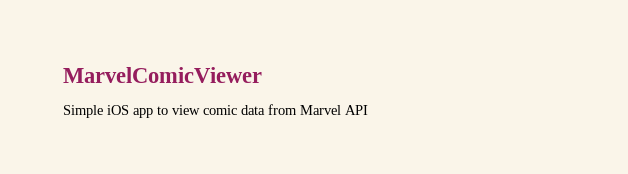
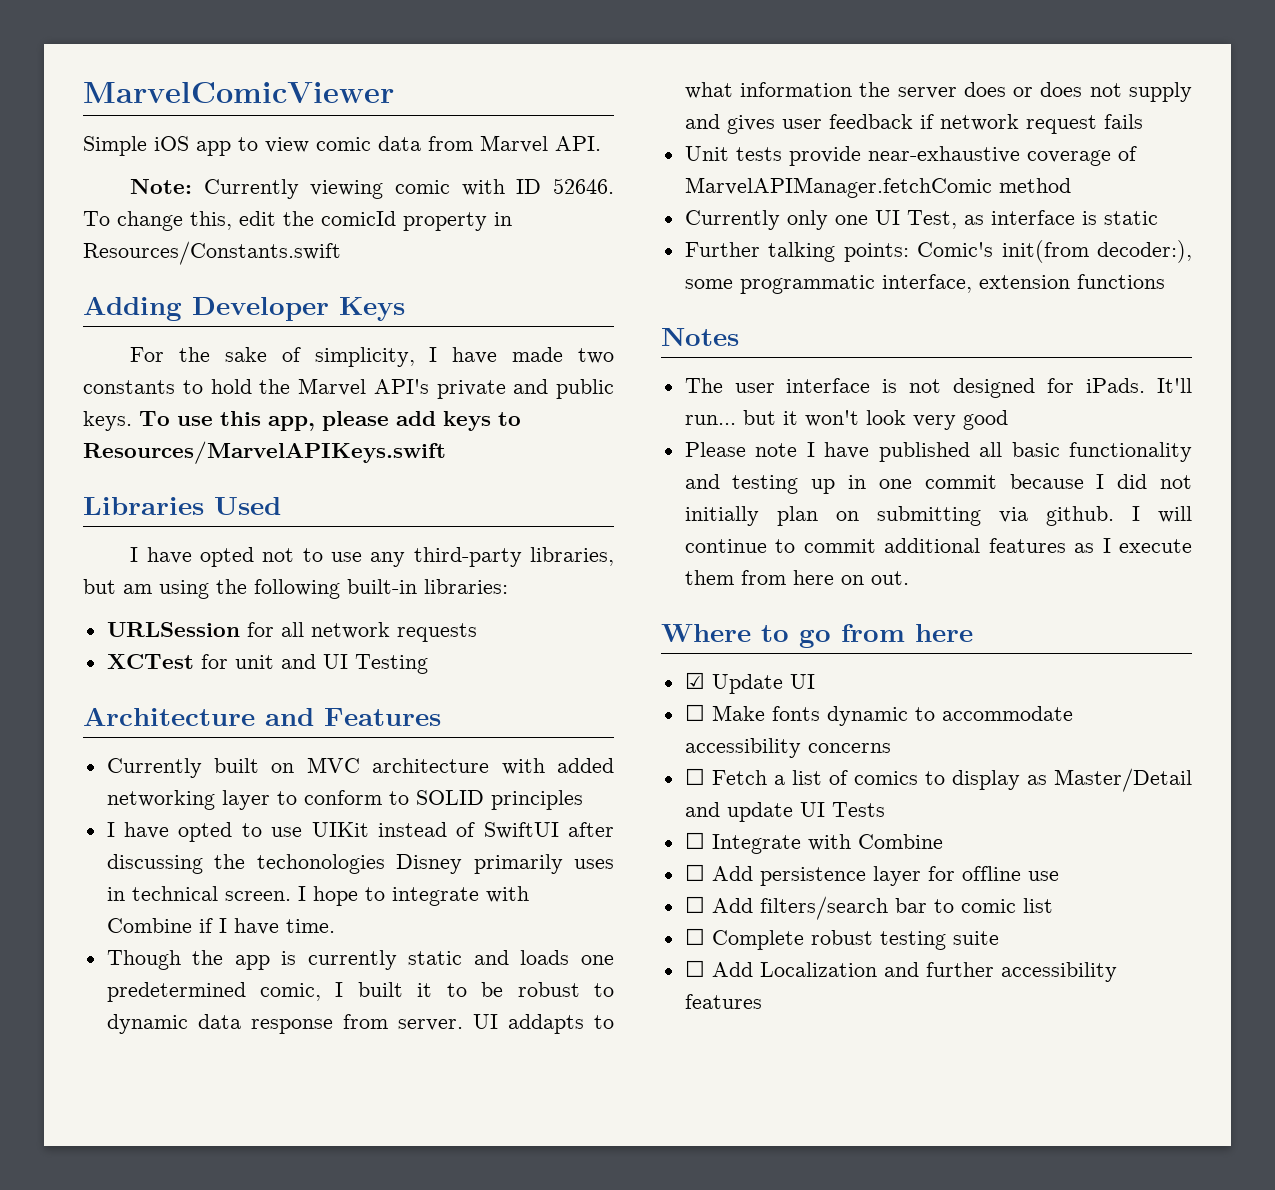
[345,105,368,115] API -> [555,136,601,151] [130,178,614,199] [83,211,512,231] [83,241,341,265] [83,296,405,321] [130,347,615,367] [83,378,614,399] [83,411,521,431] [83,441,446,464] [83,497,281,515] [130,547,615,567] [83,579,508,599] [106,622,477,642] [106,654,428,674] [83,707,441,726] [106,757,614,778] [106,790,583,810] [106,822,614,842] [106,854,615,874] [106,886,529,906] [106,918,335,935] [106,950,614,970] [106,982,614,1002] [106,1014,614,1034] [684,82,1192,102] [684,114,1143,134] [684,146,1137,166] [684,177,1071,198] [684,210,1158,230] [684,240,1192,263] [684,274,1165,294] [661,327,739,346] [684,378,1192,398] [684,410,1008,430] [684,442,1192,462] [684,474,1192,494] [684,506,1192,526] [684,538,1192,553] [684,570,909,585] [661,624,973,648] [684,672,815,694] [684,704,1073,726] [684,738,891,758] [684,768,1192,792] [684,802,885,822] [684,832,943,854] [684,864,1059,886] [684,896,1053,920] [684,928,999,950] [684,960,1117,982] [684,994,762,1009] API. // Note: Currently viewing comic with ID 52646. To change this, edit the comicId property in Resources/Constants.swift // Adding Developer Keys // For the sake of simplicity, I have made two constants to hold the Marvel API's private and public keys. To use this app, please add keys to Resources/MarvelAPIKeys.swift // Libraries Used // I have opted not to use any third-party libraries, but am using the following built-in libraries: // URLSession for all network requests // XCTest for unit and UI Testing // Architecture and Features // Currently built on MVC architecture with added networking layer to conform to SOLID principles // I have opted to use UIKit instead of SwiftUI after discussing the techonologies Disney primarily uses in technical screen. I hope to integrate with Combine if I have time. // Though the app is currently static and loads one predetermined comic, I built it to be robust to dynamic data response from server. UI addapts to what information the server does or does not supply and gives user feedback if network request fails // Unit tests provide near-exhaustive coverage of MarvelAPIManager.fetchComic method // Currently only one UI Test, as interface is static // Further talking points: Comic's init(from decoder:), some programmatic interface, extension functions // Notes // The user interface is not designed for iPads. It'll run... but it won't look very good // Please note I have published all basic functionality and testing up in one commit because I did not initially plan on submitting via github. I will continue to commit additional features as I execute them from here on out. // Where to go from here // ☑ Update UI // ☐ Make fonts dynamic to accommodate accessibility concerns // ☐ Fetch a list of comics to display as Master/Detail and update UI Tests // ☐ Integrate with Combine // ☐ Add persistence layer for offline use // ☐ Add filters/search bar to comic list // ☐ Complete robust testing suite // ☐ Add Localization and further accessibility features

